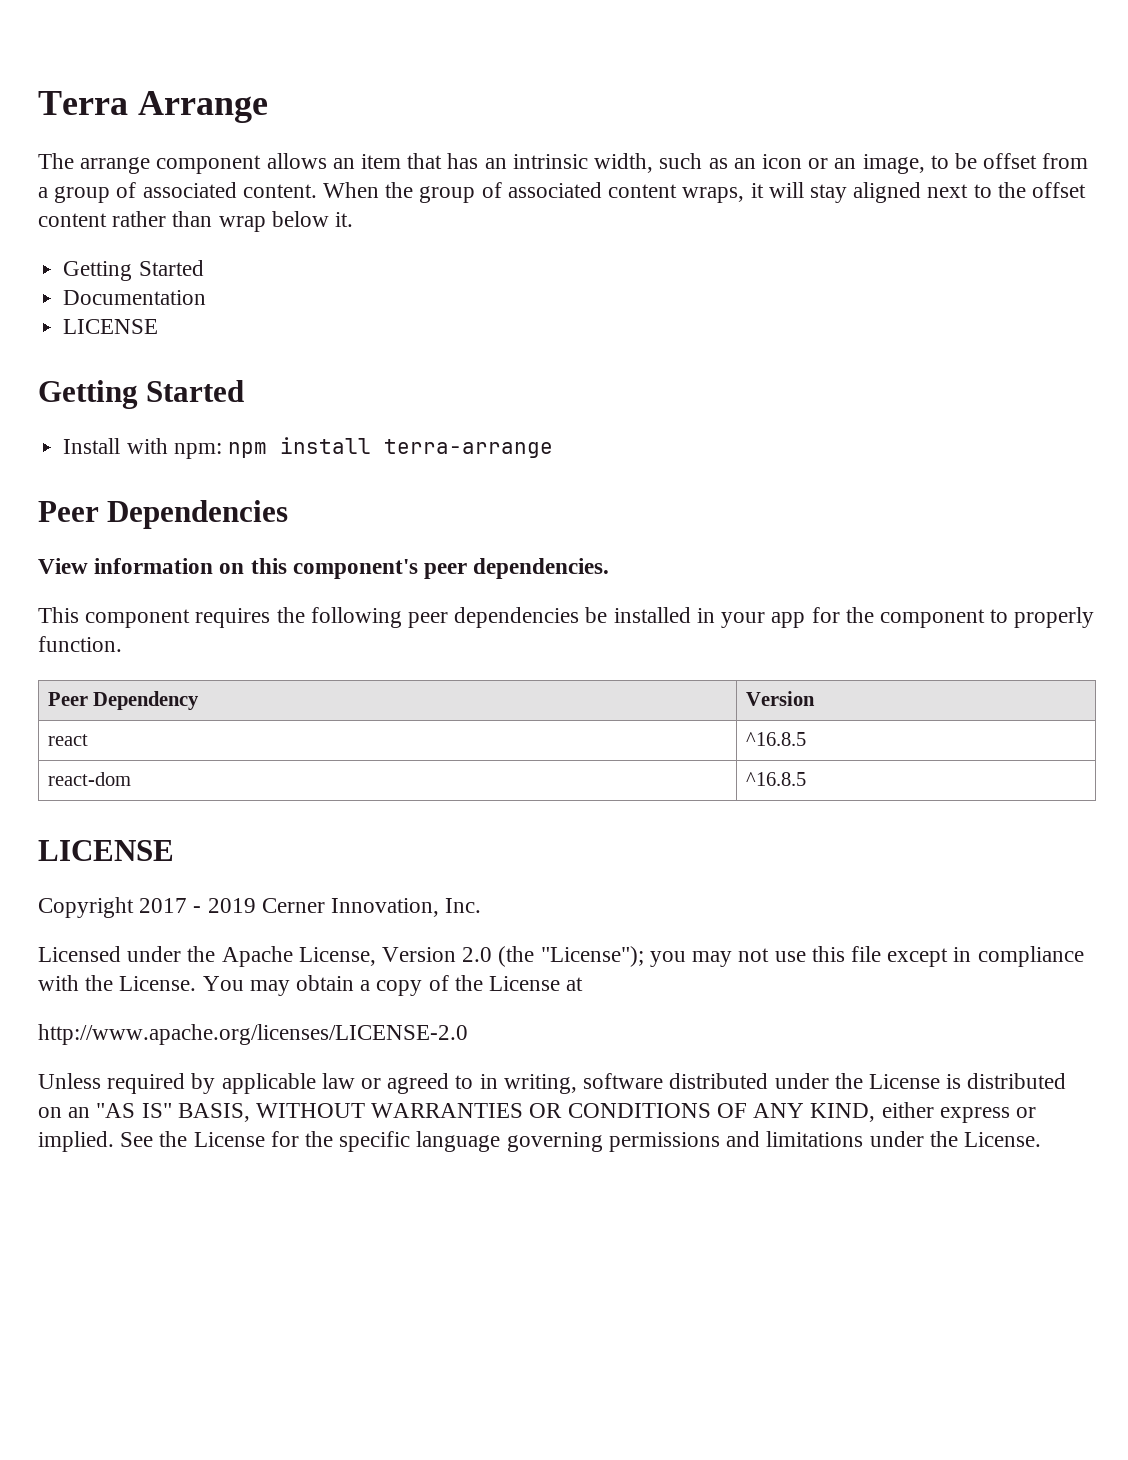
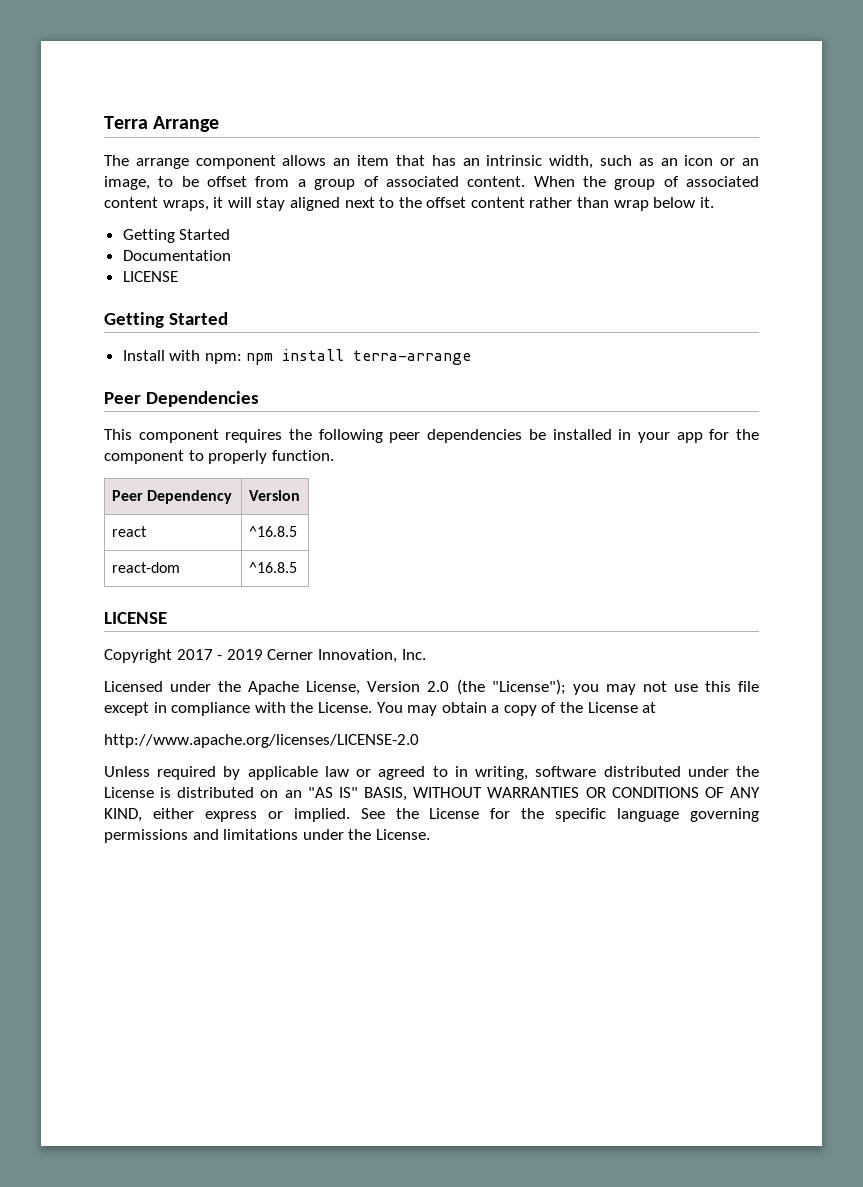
[38,558,610,579] // View information on this component's peer dependencies. -> (259, 399) none

